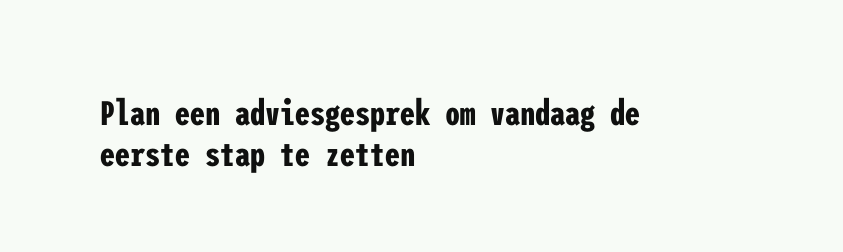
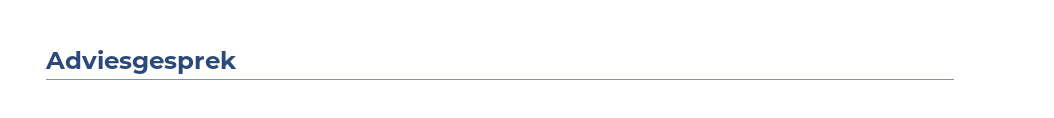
[100,97,640,132] [100,144,415,173] Plan een adviesgesprek om vandaag de eerste stap te zetten -> [45,50,237,74] Adviesgesprek

